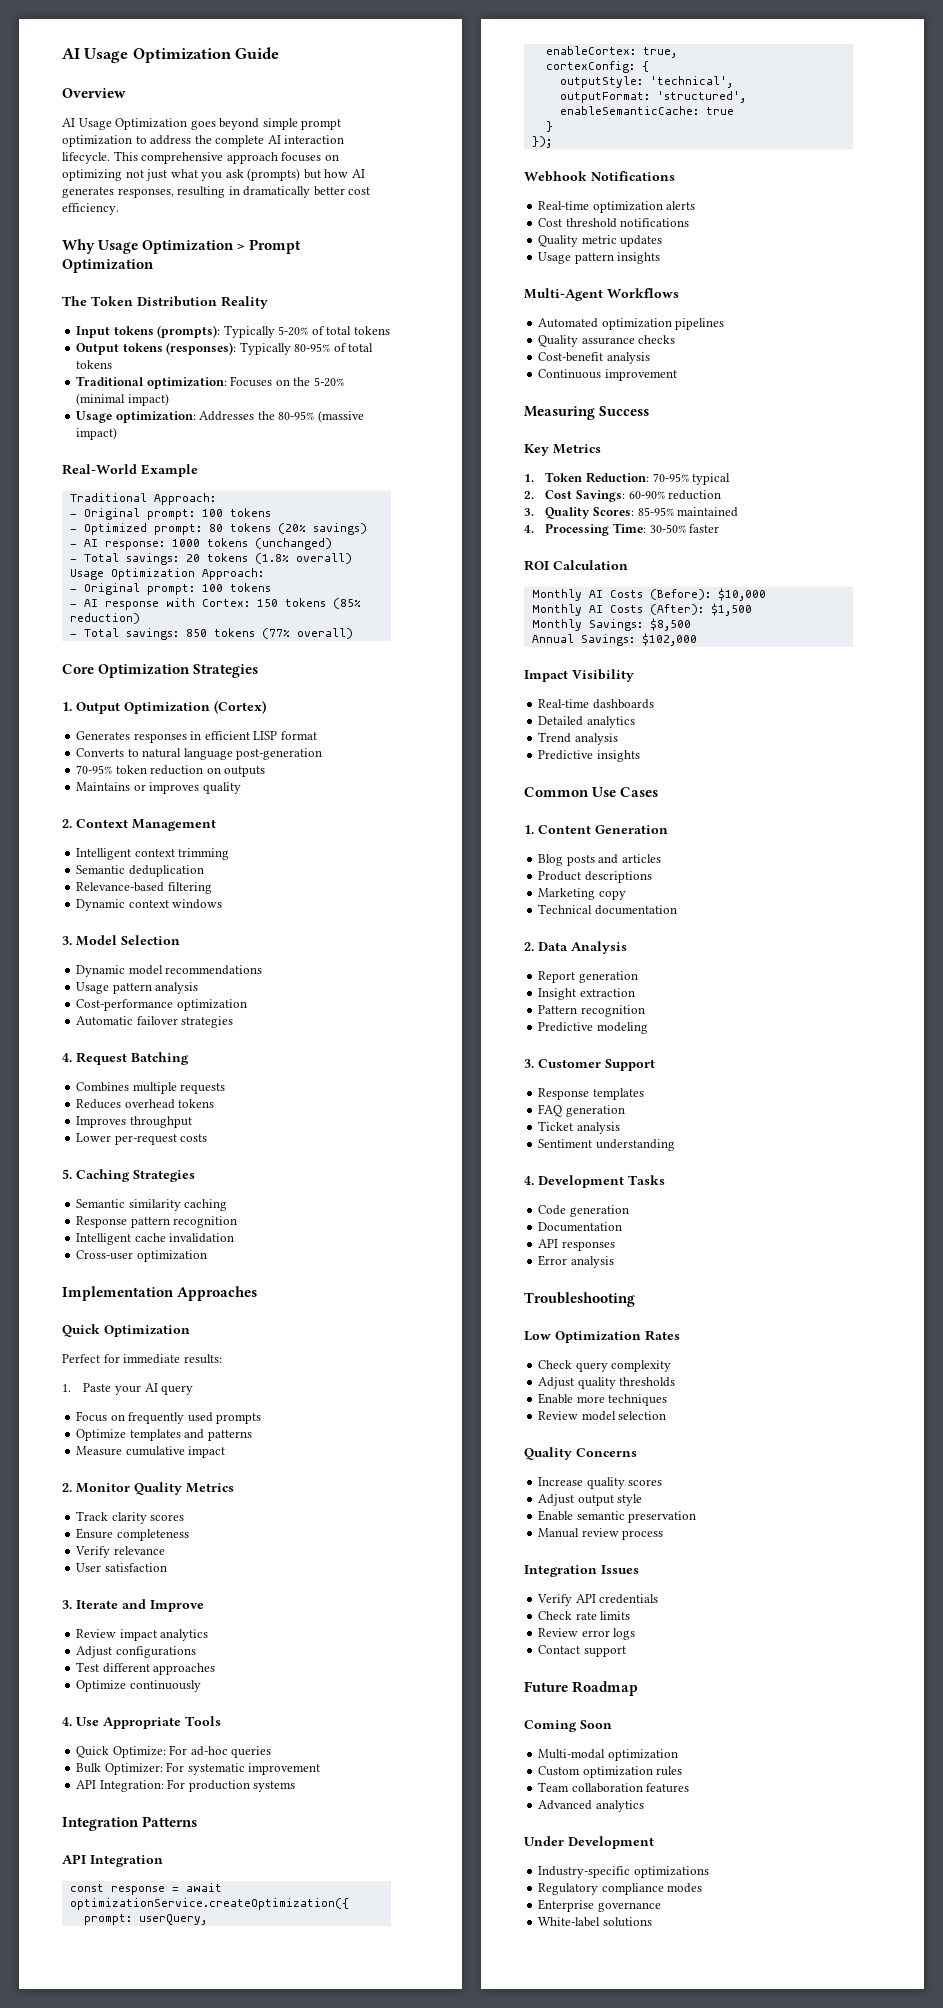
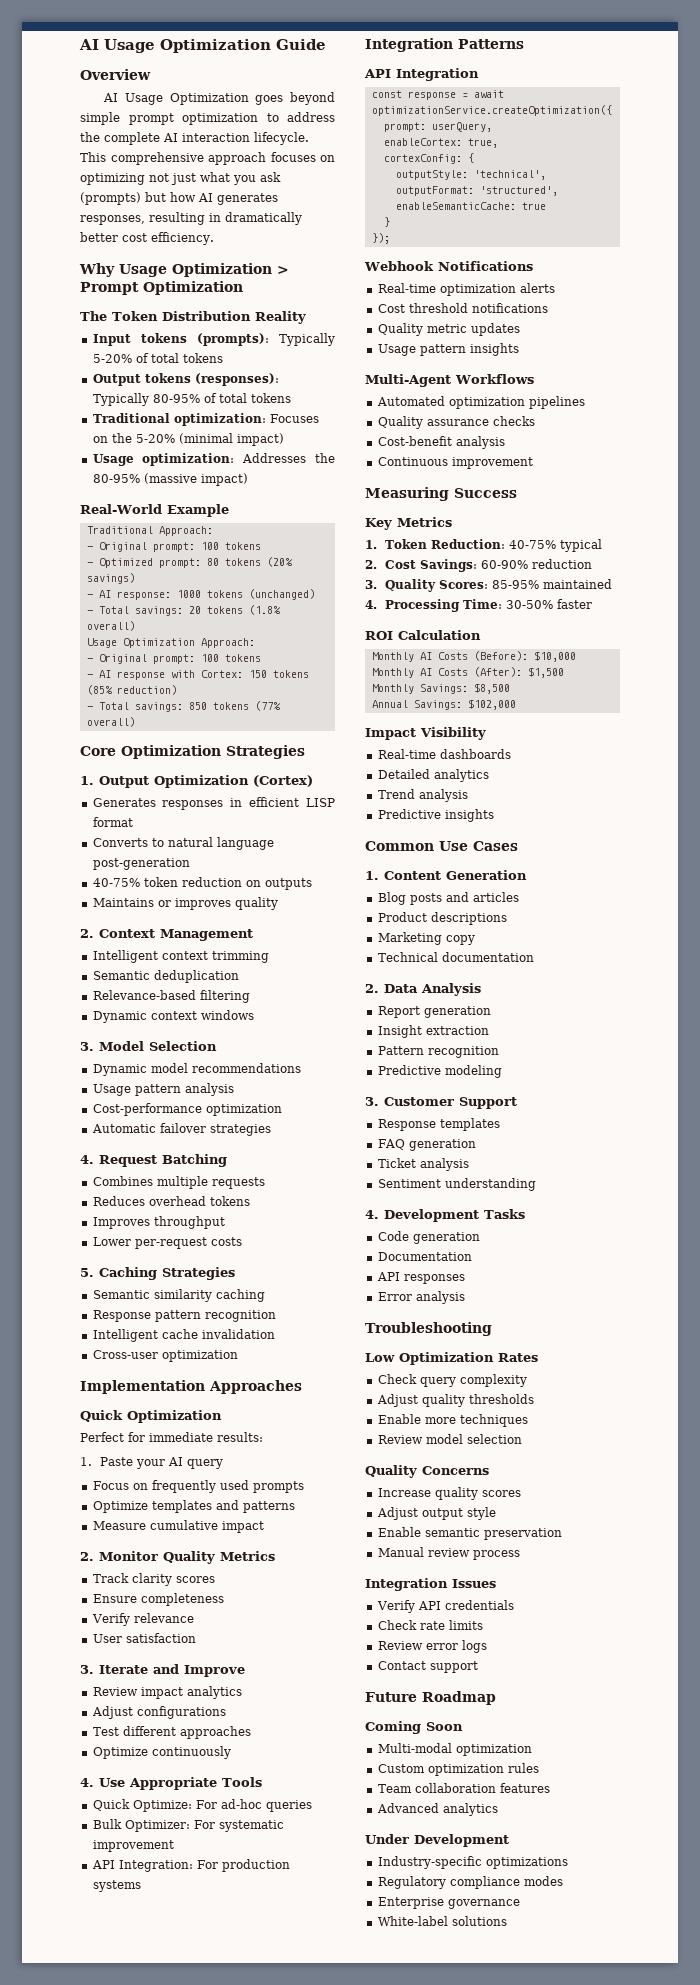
[76,765,113,774] 70-95% -> [92,878,140,887] 40-75%
[652,473,689,482] 70-95% -> [508,540,556,549] 40-75%

